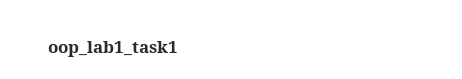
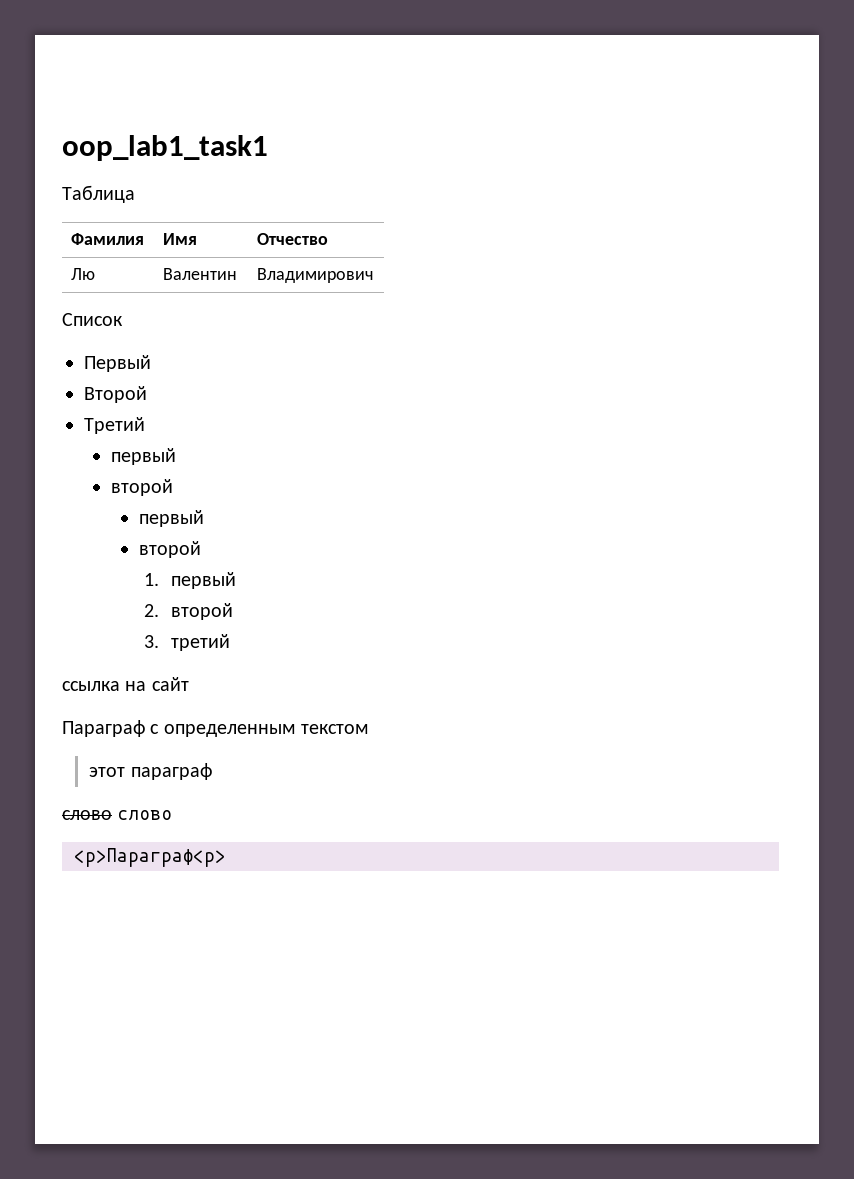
(178, 49) none -> [62,185,135,203] [71,233,145,245] [163,233,198,245] [257,233,329,245] [71,268,96,280] [163,268,238,280] [257,268,374,283] [62,313,123,326] [84,355,151,372] [84,386,147,403] [84,417,145,434] [111,448,177,465] [111,479,174,496] [138,510,204,527] [138,541,201,558] [143,572,237,589] [143,603,234,620] [143,634,231,651] [62,677,189,691] [62,720,370,737] [89,763,212,780] [62,810,173,821] [74,848,226,867] // Таблица // Фамилия | Имя | Отчество // Лю | Валентин | Владимирович // Список // Первый // Второй // Третий // первый // второй // первый // второй // 1. первый // 2. второй // 3. третий // ссылка на сайт // Параграф с определенным текстом // этот параграф // слово слово // <p>Параграф<p>

